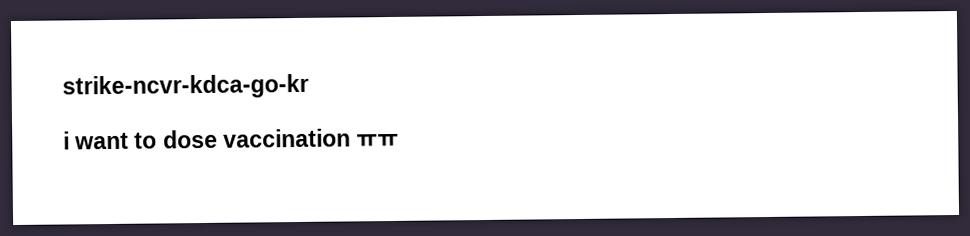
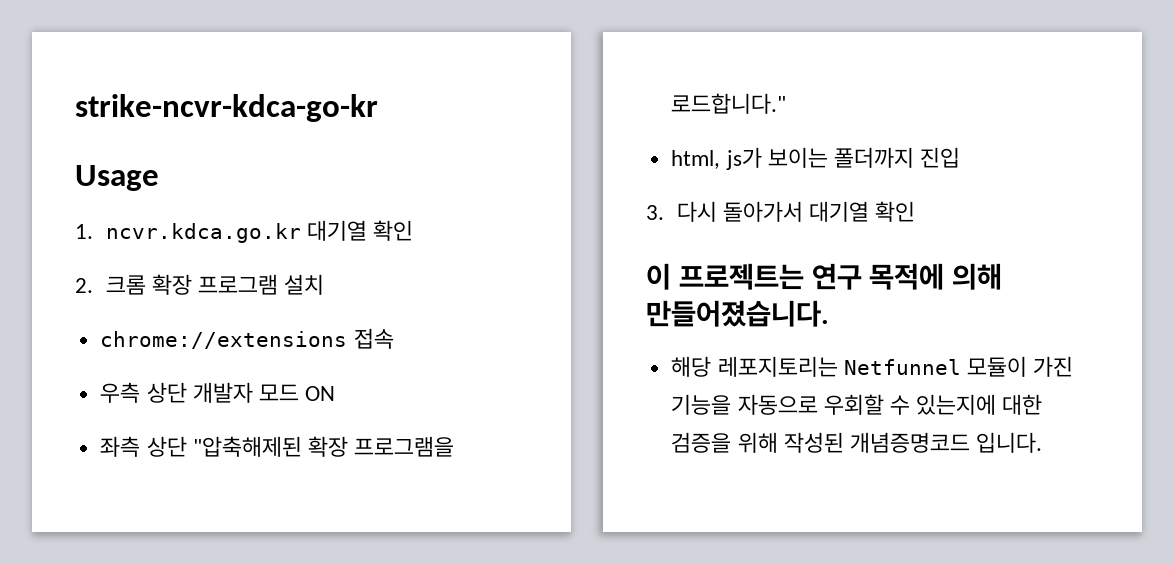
[63,128,400,150] i want to dose vaccination ㅠㅠ -> [75,165,159,191] [75,220,413,243] [75,274,325,295] [100,328,394,349] [100,382,336,403] [100,436,455,457] [671,93,787,114] [671,147,961,170] [646,201,916,222] [646,263,1003,290] [646,300,829,327] [671,356,1074,377] [671,394,1043,415] [671,432,1043,453] Usage // 1. ncvr.kdca.go.kr 대기열 확인 // 2. 크롬 확장 프로그램 설치 // chrome://extensions 접속 // 우측 상단 개발자 모드 ON // 좌측 상단 "압축해제된 확장 프로그램을 로드합니다." // html, js가 보이는 폴더까지 진입 // 3. 다시 돌아가서 대기열 확인 // 이 프로젝트는 연구 목적에 의해 만들어졌습니다. // 해당 레포지토리는 Netfunnel 모듈이 가진 기능을 자동으로 우회할 수 있는지에 대한 검증을 위해 작성된 개념증명코드 입니다.

